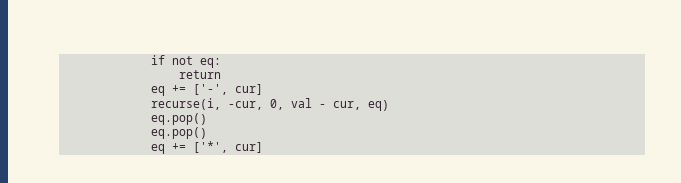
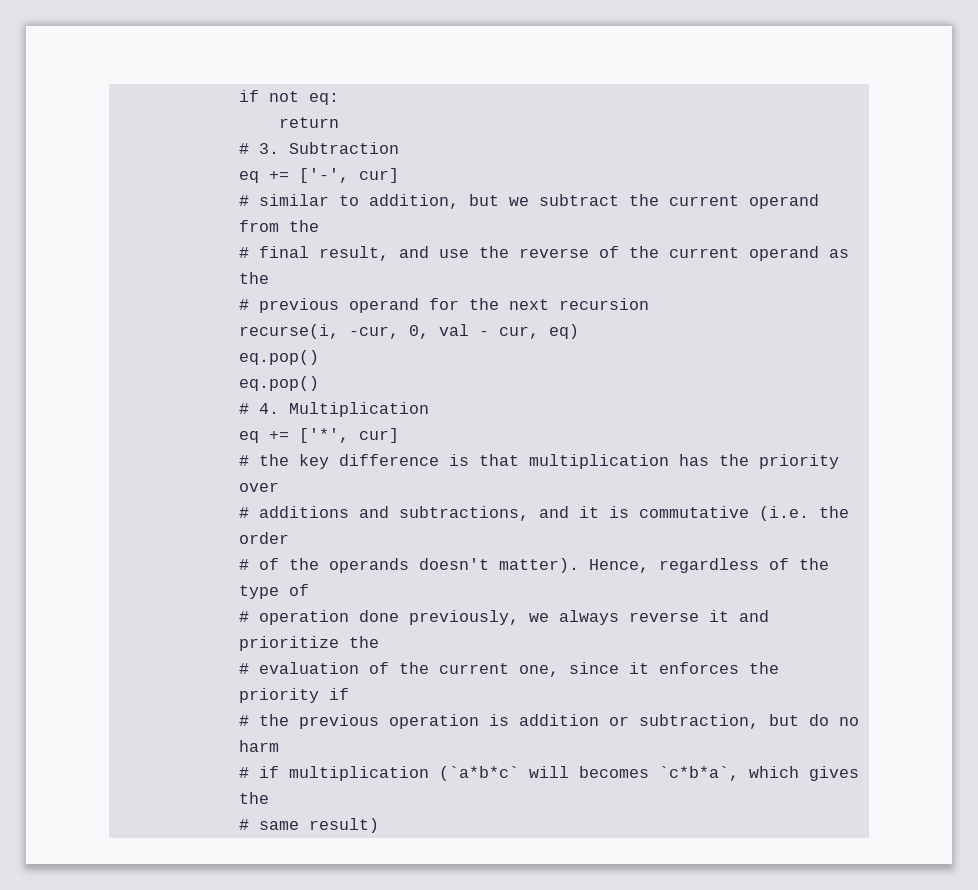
(221, 74) none -> [238,142,399,154] // # 3. Subtraction
(263, 89) none -> [238,194,819,209] [238,220,319,232] [238,246,849,261] [238,272,269,284] [238,298,649,313] // # similar to addition, but we subtract the current operand from the // # final result, and use the reverse of the current operand as the // # previous operand for the next recursion
(207, 133) none -> [238,402,429,417] // # 4. Multiplication
(263, 147) none -> [238,454,839,469] [238,482,279,492] [238,506,849,521] [238,532,289,544] [238,558,829,573] [238,584,309,599] [238,610,769,625] [238,636,379,651] [238,662,779,677] [238,688,349,703] [238,714,859,729] [238,740,279,752] [238,766,859,781] [238,792,269,804] [238,818,379,833] // # the key difference is that multiplication has the priority over // # additions and subtractions, and it is commutative (i.e. the order // # of the operands doesn't matter). Hence, regardless of the type of // # operation done previously, we always reverse it and prioritize the // # evaluation of the current one, since it enforces the priority if // # the previous operation is addition or subtraction, but do no harm // # if multiplication (`a*b*c` will becomes `c*b*a`, which gives the // # same result)

